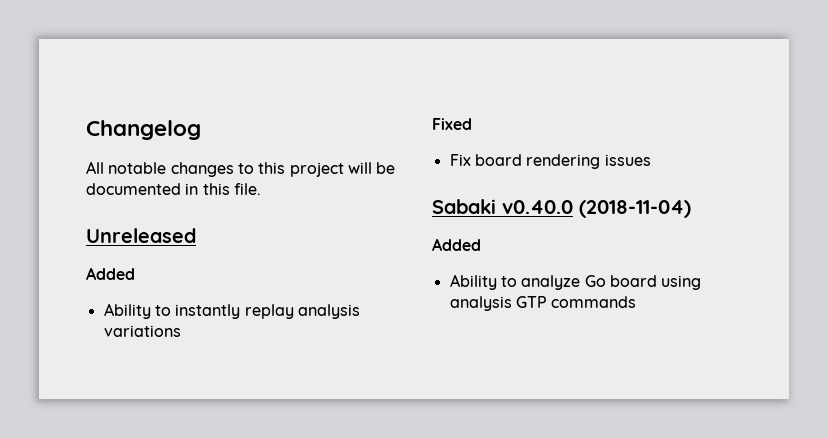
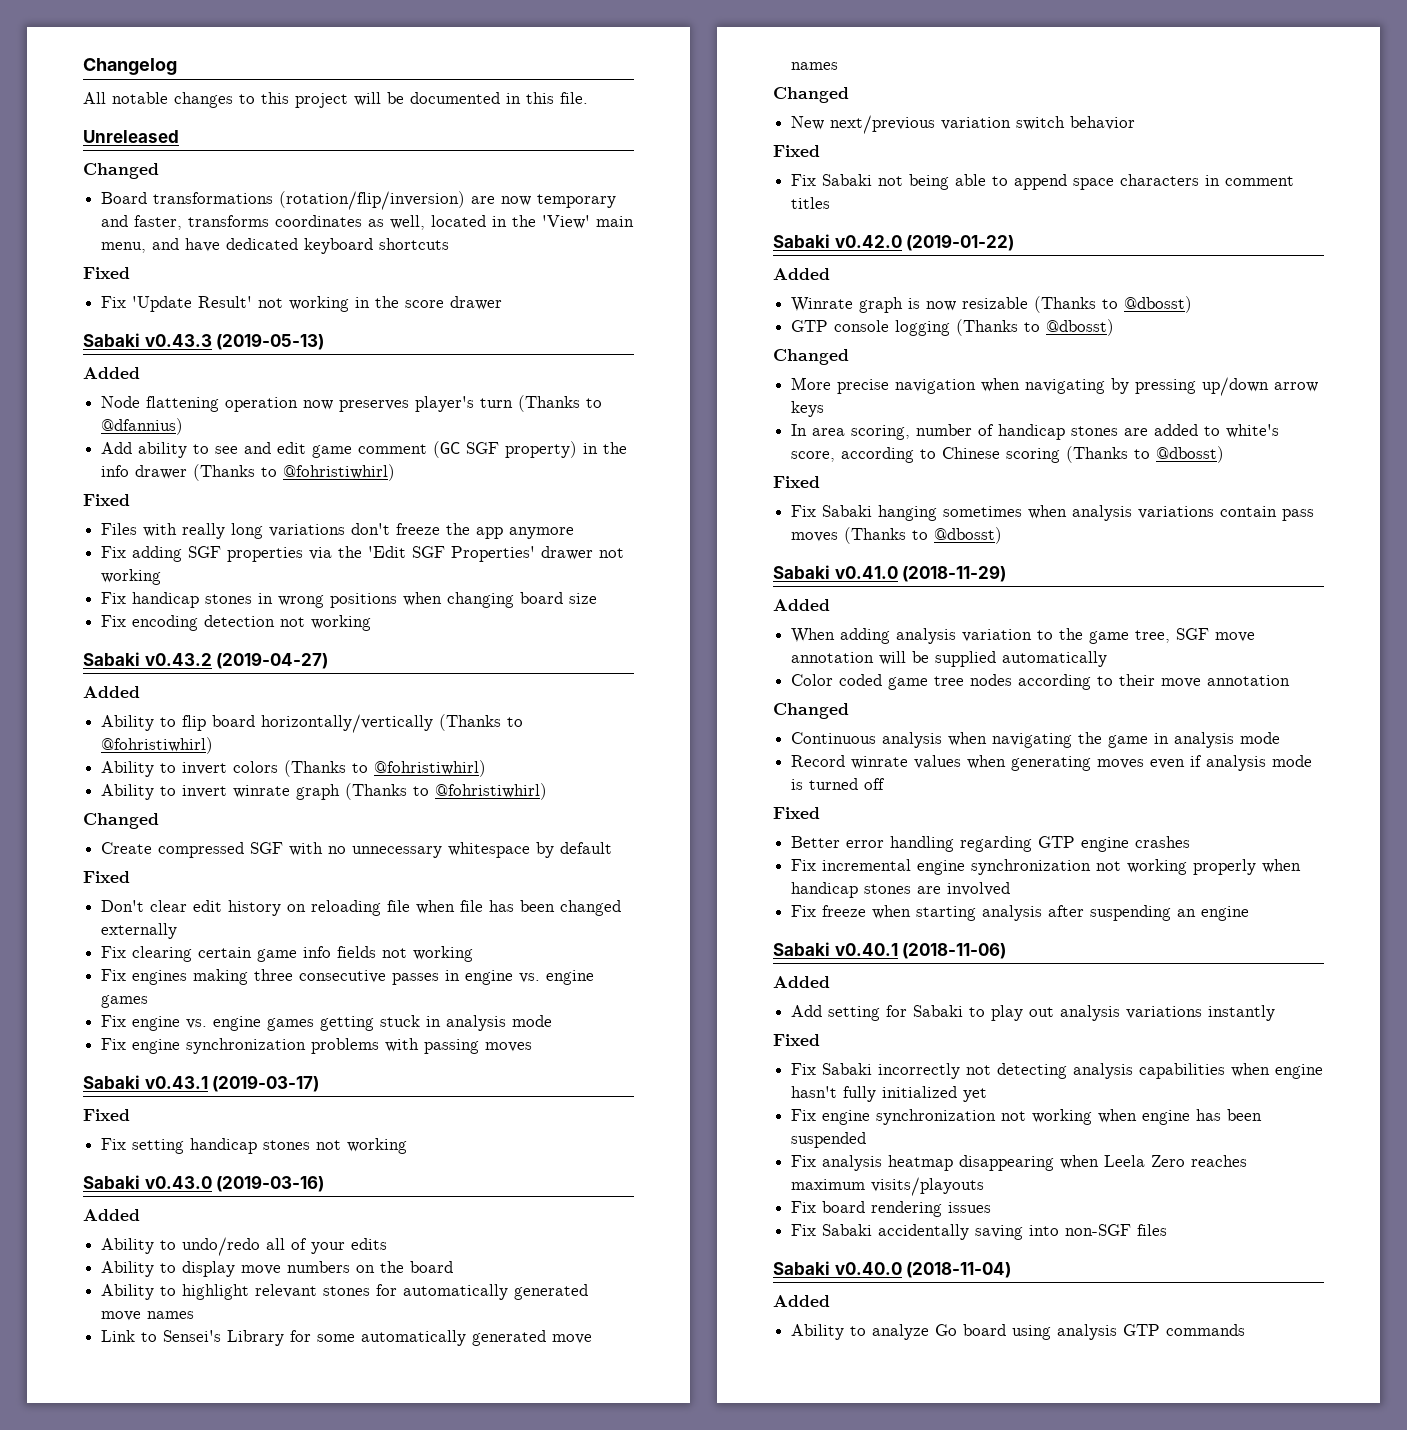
[86,267,135,280] [103,303,360,319] [103,325,181,337] [432,118,472,130] [449,154,651,169] Added // Ability to instantly replay analysis variations // Fixed // Fix board rendering issues -> [83,163,159,179] [101,191,617,210] [101,215,635,230] [101,238,450,254] [83,267,130,279] [101,296,503,312] [83,333,325,350] [83,367,140,379] [101,395,603,412] [101,418,184,435] [101,441,628,458] [101,464,396,481] [83,494,130,506] [101,523,575,539] [101,546,625,562] [101,569,162,585] [101,592,598,608] [101,615,372,631] [83,652,329,669] [83,686,140,698] [101,714,524,733] [101,737,214,754] [101,760,487,777] [101,783,548,800] [83,813,159,829] [101,842,613,858] [83,871,130,883] [101,900,622,916] [101,923,178,939] [101,946,474,962] [101,969,595,985] [101,995,149,1008] [101,1015,553,1031] [101,1038,533,1054] [83,1075,320,1092] [83,1109,130,1121] [101,1138,408,1154] [83,1175,325,1192] [83,1209,140,1221] [101,1237,388,1256] [101,1261,454,1277] [101,1284,589,1300] [101,1311,195,1321] [101,1330,593,1346] [791,62,839,70] [773,87,849,103] [791,115,1136,134] [773,145,820,157] [791,174,1295,190] [791,197,831,209] [773,234,1015,251] [773,268,830,280] [791,296,1193,313] [791,319,1115,336] [773,349,849,365] [791,377,1319,396] [791,401,825,417] [791,424,1280,440] [791,446,1225,463] [773,476,820,488] [791,505,1315,521] [791,527,1003,544] [773,565,1007,582] [773,599,830,611] [791,628,1256,644] [791,651,1108,667] [791,674,1291,690] [773,703,849,719] [791,732,1281,748] [791,755,1313,771] [791,778,886,790] [773,807,820,819] [791,836,1191,852] [791,859,1302,875] [791,882,1011,898] [791,905,1250,921] [773,942,1007,959] [773,976,830,988] [791,1005,1276,1021] [773,1034,820,1046] [791,1063,1324,1079] [791,1086,988,1102] [791,1109,1263,1125] [791,1132,867,1148] [791,1155,1248,1171] [791,1177,985,1196] [791,1201,992,1217] [791,1224,1168,1240] Changed // Board transformations (rotation/flip/inversion) are now temporary and faster, transforms coordinates as well, located in the 'View' main menu, and have dedicated keyboard shortcuts // Fixed // Fix 'Update Result' not working in the score drawer // Sabaki v0.43.3 (2019-05-13) // Added // Node flattening operation now preserves player's turn (Thanks to @dfannius) // Add ability to see and edit game comment (GC SGF property) in the info drawer (Thanks to @fohristiwhirl) // Fixed // Files with really long variations don't freeze the app anymore // Fix adding SGF properties via the 'Edit SGF Properties' drawer not working // Fix handicap stones in wrong positions when changing board size // Fix encoding detection not working // Sabaki v0.43.2 (2019-04-27) // Added // Ability to flip board horizontally/vertically (Thanks to @fohristiwhirl) // Ability to invert colors (Thanks to @fohristiwhirl) // Ability to invert winrate graph (Thanks to @fohristiwhirl) // Changed // Create compressed SGF with no unnecessary whitespace by default // Fixed // Don't clear edit history on reloading file when file has been changed externally // Fix clearing certain game info fields not working // Fix engines making three consecutive passes in engine vs. engine games // Fix engine vs. engine games getting stuck in analysis mode // Fix engine synchronization problems with passing moves // Sabaki v0.43.1 (2019-03-17) // Fixed // Fix setting handicap stones not working // Sabaki v0.43.0 (2019-03-16) // Added // Ability to undo/redo all of your edits // Ability to display move numbers on the board // Ability to highlight relevant stones for automatically generated move names // Link to Sensei's Library for some automatically generated move names // Changed // New next/previous variation switch behavior // Fixed // Fix Sabaki not being able to append space characters in comment titles // Sabaki v0.42.0 (2019-01-22) // Added // Winrate graph is now resizable (Thanks to @dbosst) // GTP console logging (Thanks to @dbosst) // Changed // More precise navigation when navigating by pressing up/down arrow keys // In area scoring, number of handicap stones are added to white's score, according to Chinese scoring (Thanks to @dbosst) // Fixed // Fix Sabaki hanging sometimes when analysis variations contain pass moves (Thanks to @dbosst) // Sabaki v0.41.0 (2018-11-29) // Added // When adding analysis variation to the game tree, SGF move annotation will be supplied automatically // Color coded game tree nodes according to their move annotation // Changed // Continuous analysis when navigating the game in analysis mode // Record winrate values when generating moves even if analysis mode is turned off // Fixed // Better error handling regarding GTP engine crashes // Fix incremental engine synchronization not working properly when handicap stones are involved // Fix freeze when starting analysis after suspending an engine // Sabaki v0.40.1 (2018-11-06) // Added // Add setting for Sabaki to play out analysis variations instantly // Fixed // Fix Sabaki incorrectly not detecting analysis capabilities when engine hasn't fully initialized yet // Fix engine synchronization not working when engine has been suspended // Fix analysis heatmap disappearing when Leela Zero reaches maximum visits/playouts // Fix board rendering issues // Fix Sabaki accidentally saving into non-SGF files

